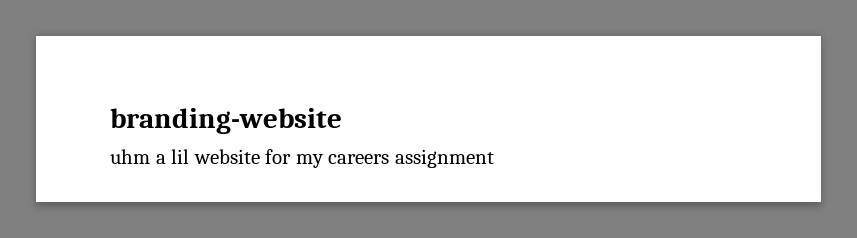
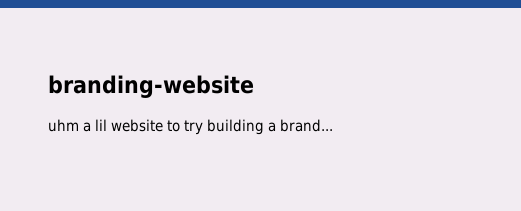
[265,149,494,168] for my careers assignment -> [167,119,333,135] to try building a brand...

